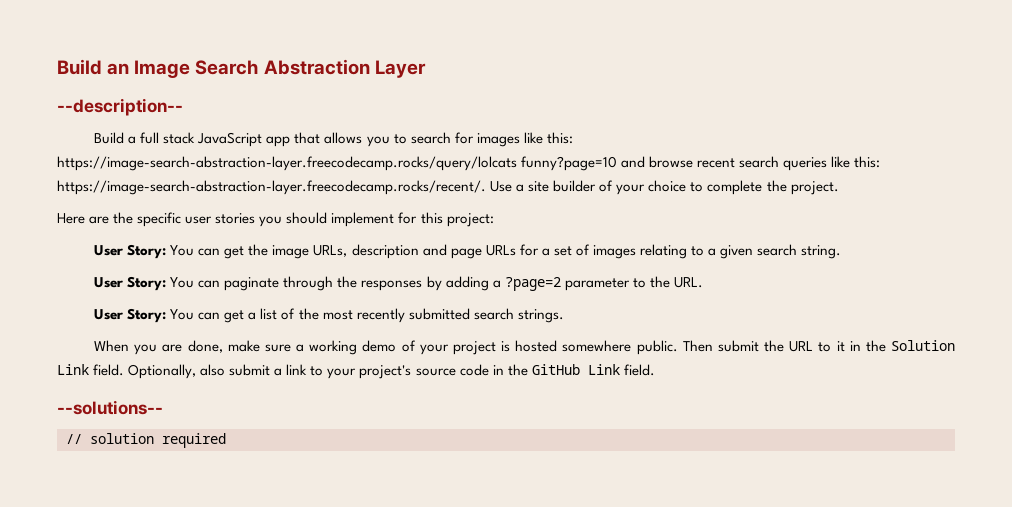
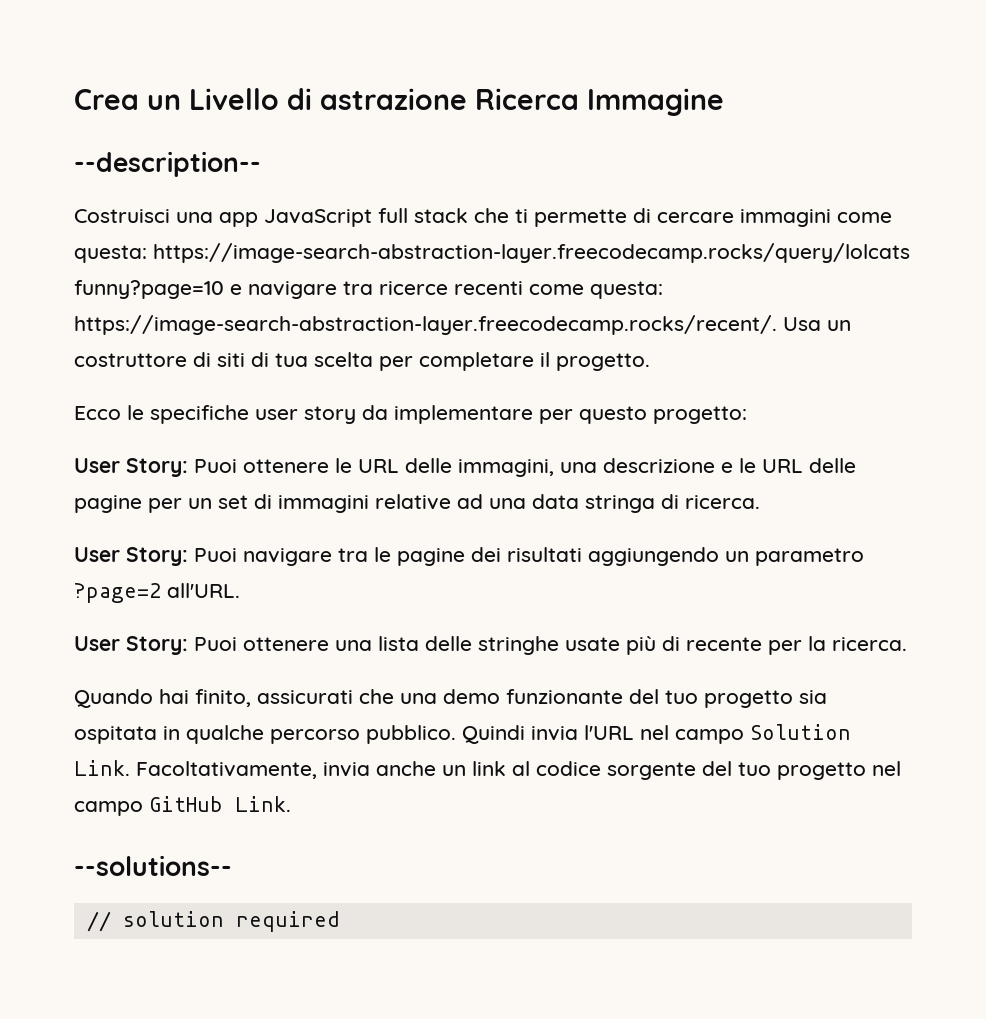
[57,59,426,78] [57,98,183,116] [94,132,573,147] [57,156,881,171] [57,180,839,195] [57,212,494,227] [94,244,842,259] [94,276,703,291] [94,308,564,323] [94,340,956,355] [57,364,655,379] Build an Image Search Abstraction Layer // --description-- // Build a full stack JavaScript app that allows you to search for images like this: https://image-search-abstraction-layer.freecodecamp.rocks/query/lolcats funny?page=10 and browse recent search queries like this: https://image-search-abstraction-layer.freecodecamp.rocks/recent/. Use a site builder of your choice to complete the project. // Here are the specific user stories you should implement for this project: // User Story: You can get the image URLs, description and page URLs for a set of images relating to a given search string. // User Story: You can paginate through the responses by adding a ?page=2 parameter to the URL. // User Story: You can get a list of the most recently submitted search strings. // When you are done, make sure a working demo of your project is hosted somewhere public. Then submit the URL to it in the Solution Link field. Optionally, also submit a link to your project's source code in the GitHub Link field. -> [74,88,724,116] [74,151,261,177] [74,208,892,227] [74,243,910,263] [74,280,663,299] [74,315,851,335] [74,352,650,371] [74,405,747,424] [74,458,856,477] [74,494,760,513] [74,547,864,566] [74,583,240,603] [74,636,907,655] [74,689,827,708] [74,724,851,744] [74,760,901,780] [74,796,291,816] Crea un Livello di astrazione Ricerca Immagine // --description-- // Costruisci una app JavaScript full stack che ti permette di cercare immagini come questa: https://image-search-abstraction-layer.freecodecamp.rocks/query/lolcats funny?page=10 e navigare tra ricerce recenti come questa: https://image-search-abstraction-layer.freecodecamp.rocks/recent/. Usa un costruttore di siti di tua scelta per completare il progetto. // Ecco le specifiche user story da implementare per questo progetto: // User Story: Puoi ottenere le URL delle immagini, una descrizione e le URL delle pagine per un set di immagini relative ad una data stringa di ricerca. // User Story: Puoi navigare tra le pagine dei risultati aggiungendo un parametro ?page=2 all'URL. // User Story: Puoi ottenere una lista delle stringhe usate più di recente per la ricerca. // Quando hai finito, assicurati che una demo funzionante del tuo progetto sia ospitata in qualche percorso pubblico. Quindi invia l'URL nel campo Solution Link. Facoltativamente, invia anche un link al codice sorgente del tuo progetto nel campo GitHub Link.

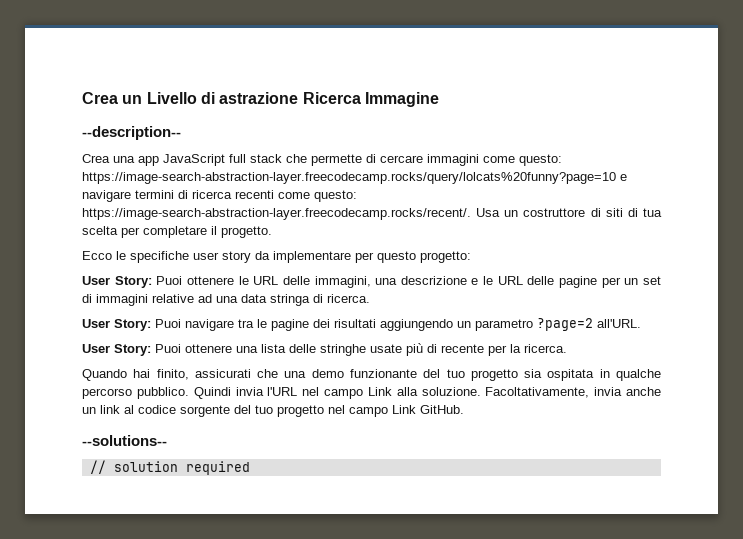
[74,209,170,223] Costruisci -> [82,154,110,163] Crea
[515,209,528,223] ti -> (307, 158) none
[74,243,910,263] [74,280,448,299] questa: https://image-search-abstraction-layer.freecodecamp.rocks/query/lolcats funny?page=10 e navigare tra ricerce -> [519,154,562,166] [82,172,627,184] [82,190,232,202] questo: https://image-search-abstraction-layer.freecodecamp.rocks/query/lolcats%20funny?page=10 e navigare termini di ricerca
[590,281,663,299] questa: -> [314,190,357,202] questo:
[750,724,851,740] [74,760,130,776] Solution Link. -> [367,387,481,396] Link alla soluzione.
[149,796,291,812] GitHub Link. -> [392,405,464,414] Link GitHub.

